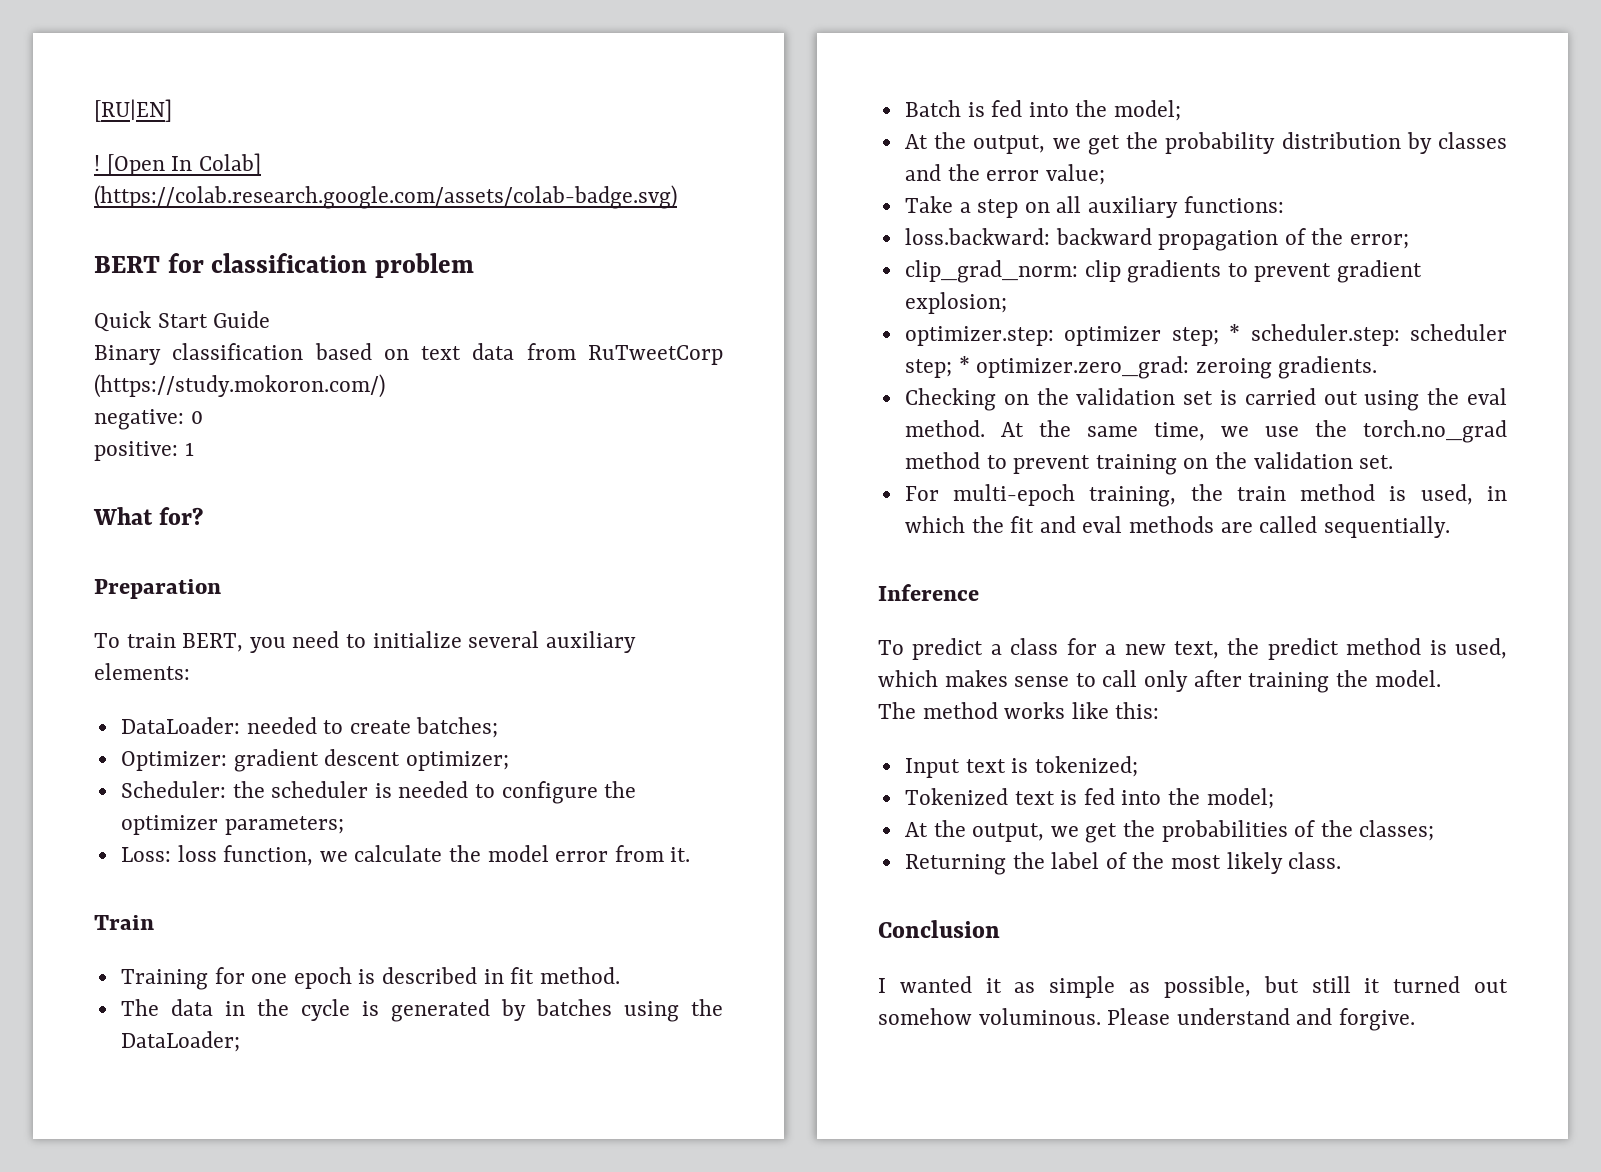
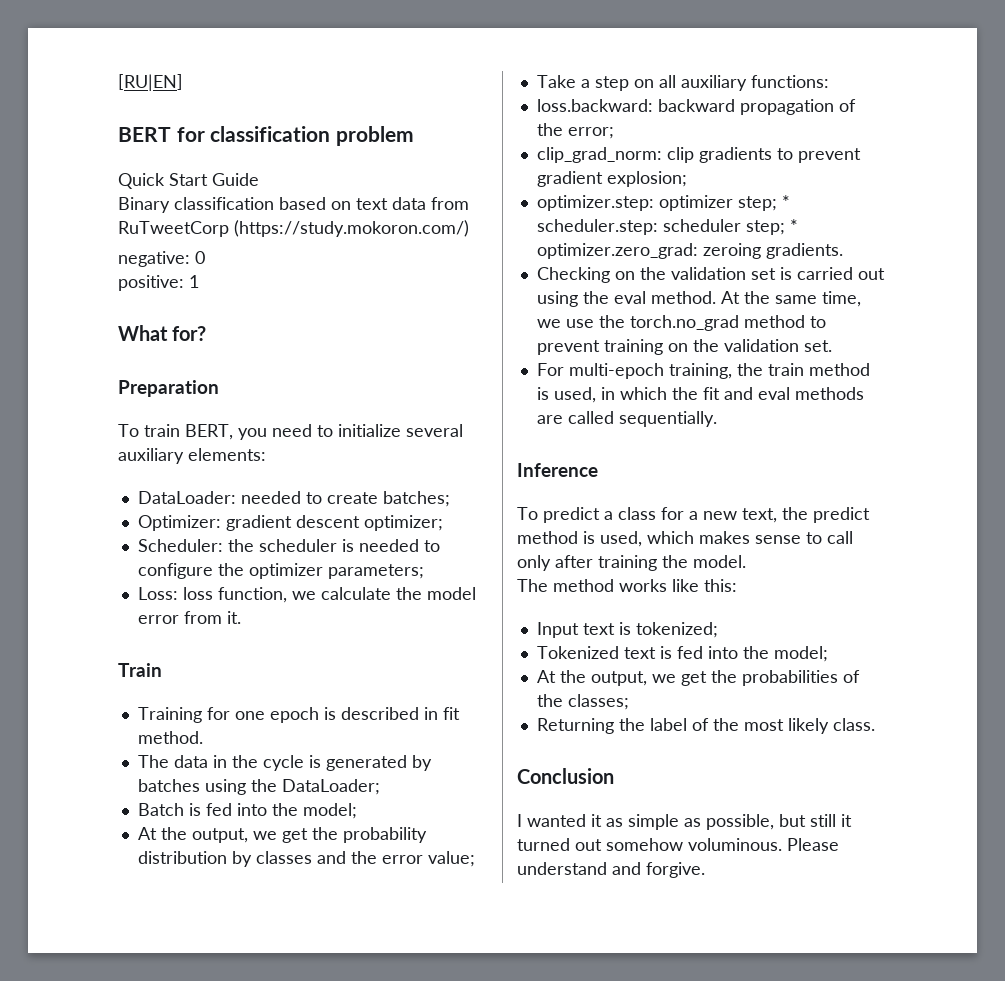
[94,153,261,176] [94,185,677,209] // ! [Open In Colab] (https://colab.research.google.com/assets/colab-badge.svg) -> (183, 82) none

